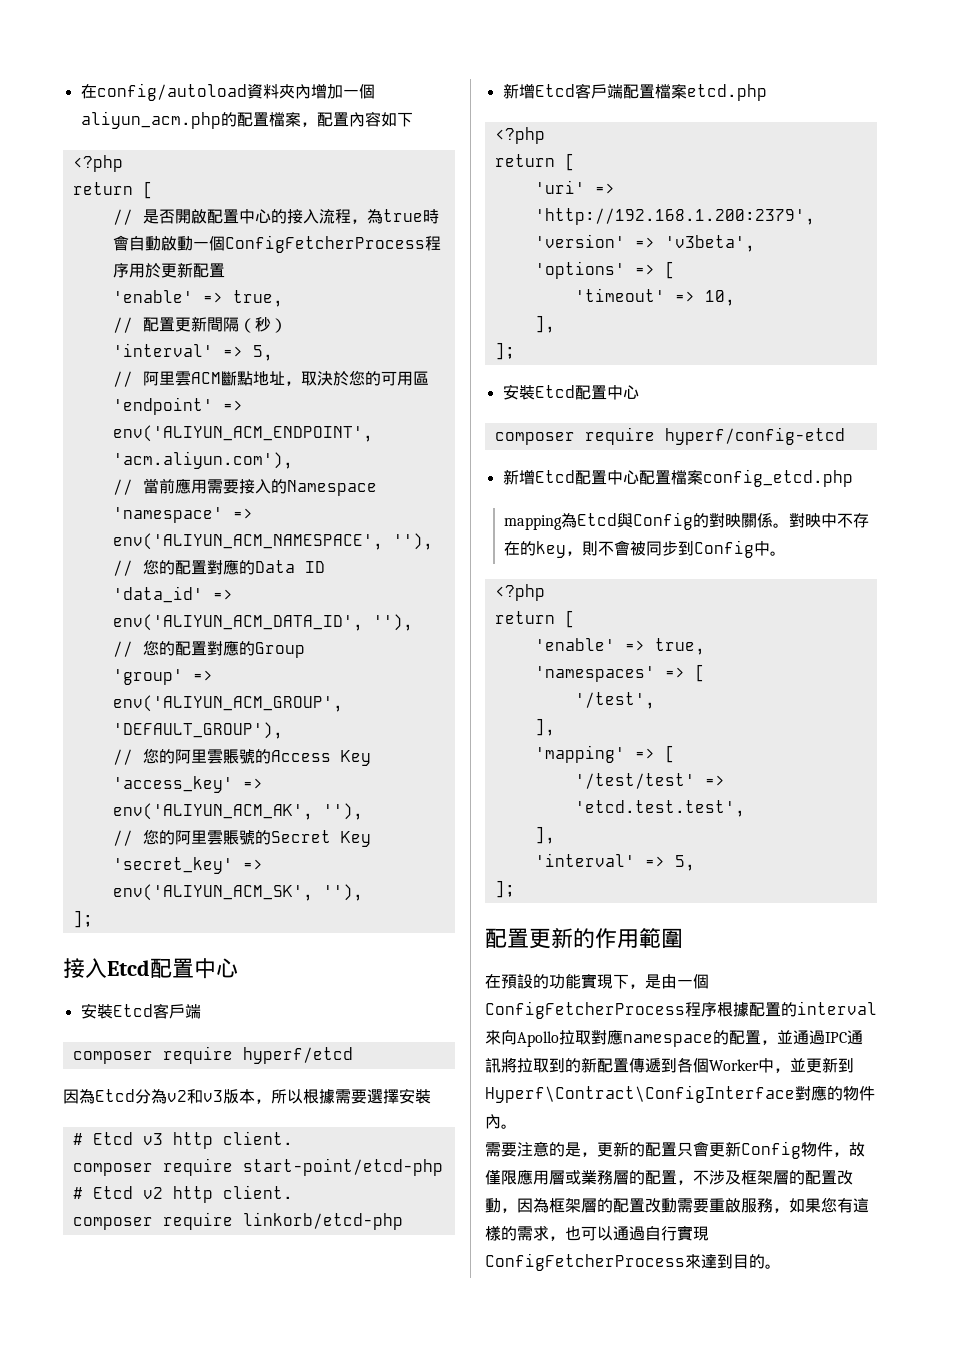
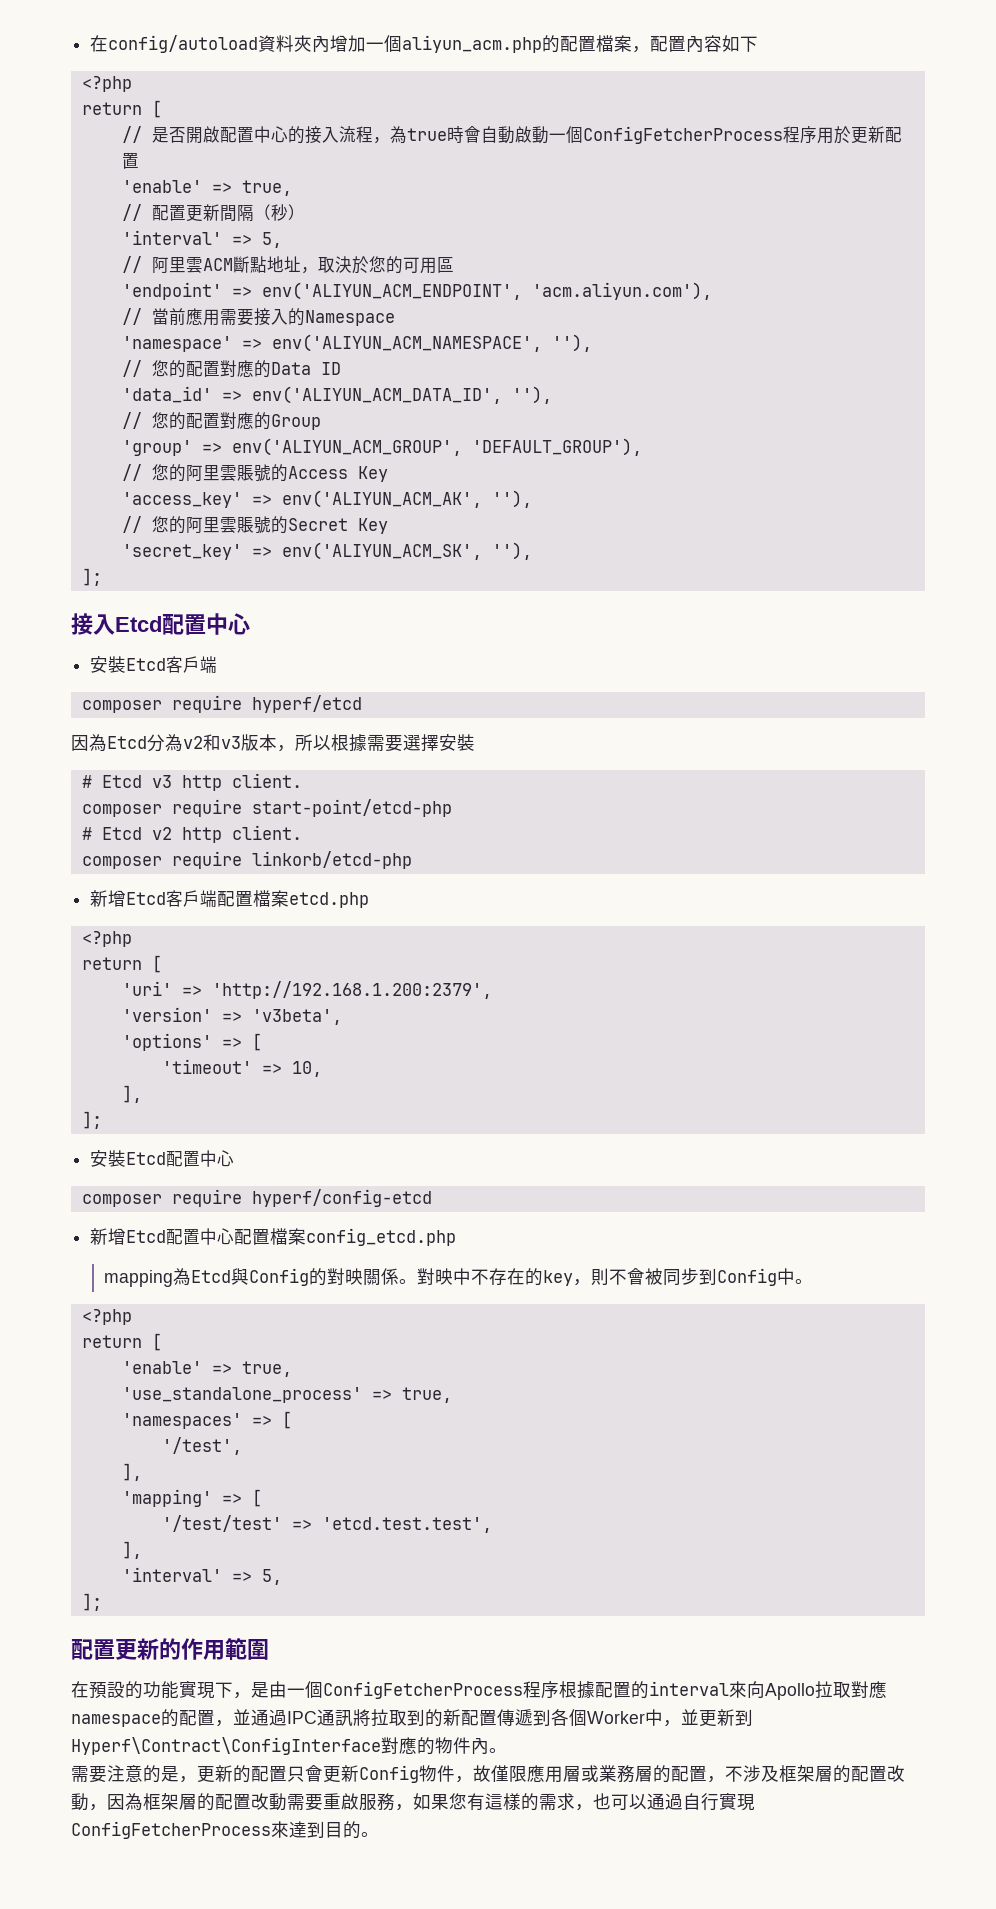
(705, 646) none -> [121,1387,452,1403] // 'use_standalone_process' => true,

